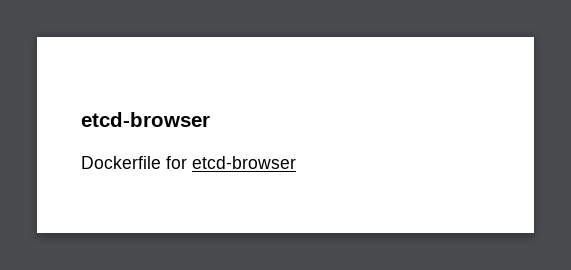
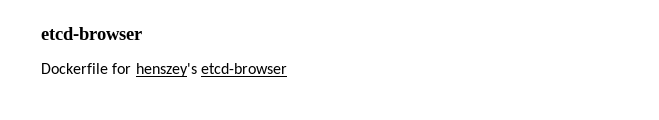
(187, 162) none -> [135,63,197,77] henszey's

